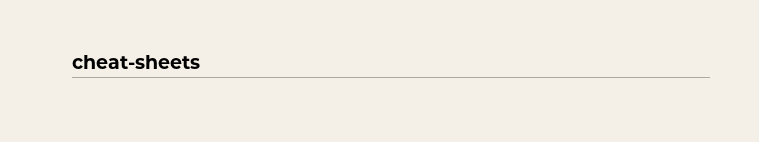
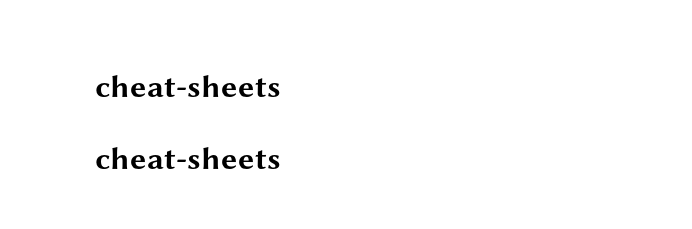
[72,55,200,69] cheat-sheets -> [95,75,281,97] [95,147,281,169] cheat-sheets // cheat-sheets

